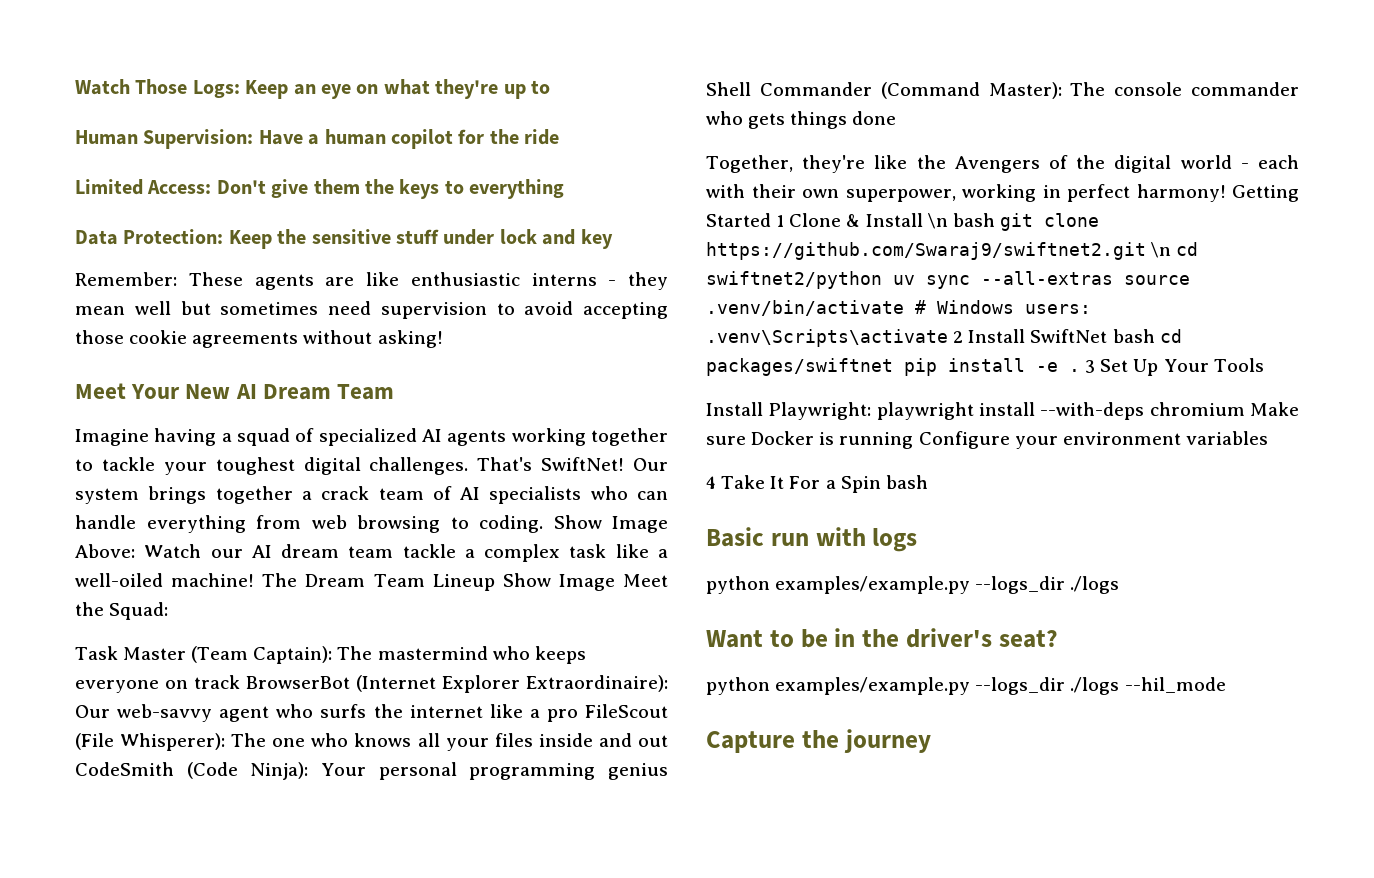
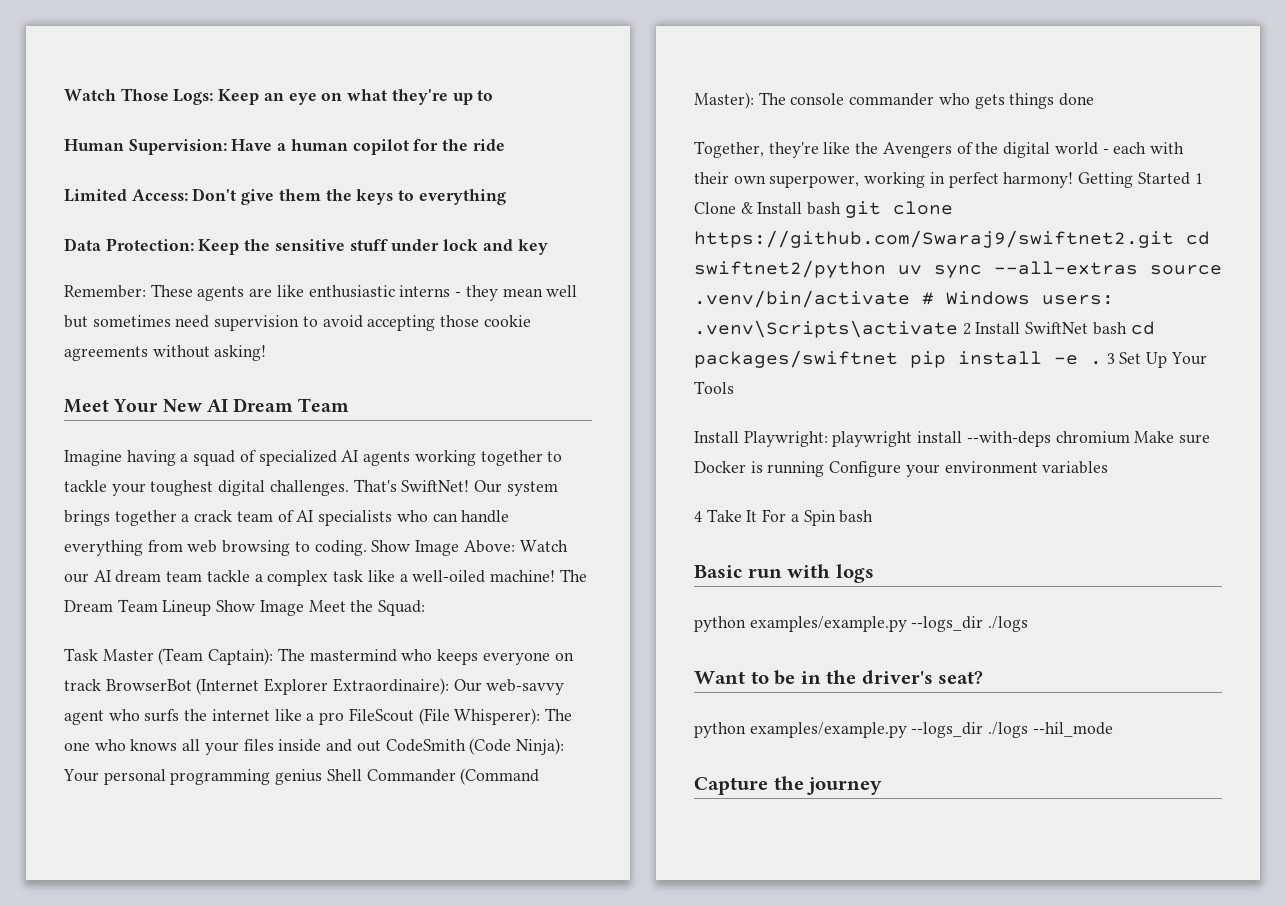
[927,213,948,229] \n -> (803, 208) none
[1151,242,1172,258] \n -> (1174, 239) none

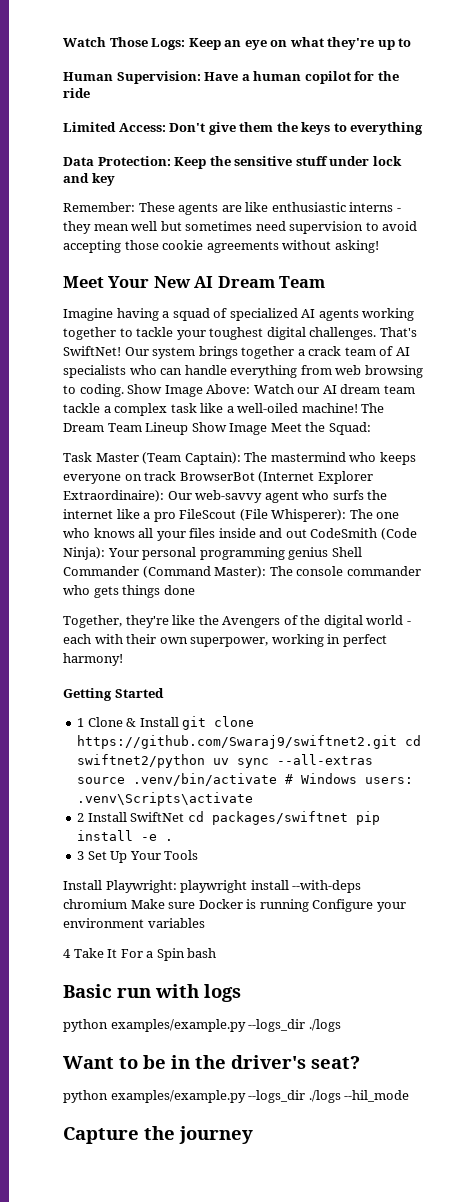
(1074, 180) none -> (123, 659) //
(1190, 178) none -> (164, 693) //
[807,202,842,215] bash -> (179, 722) none
(958, 329) none -> (254, 799) //
[1092,322,1127,335] bash -> (185, 817) none
(1102, 363) none -> (174, 840) //

